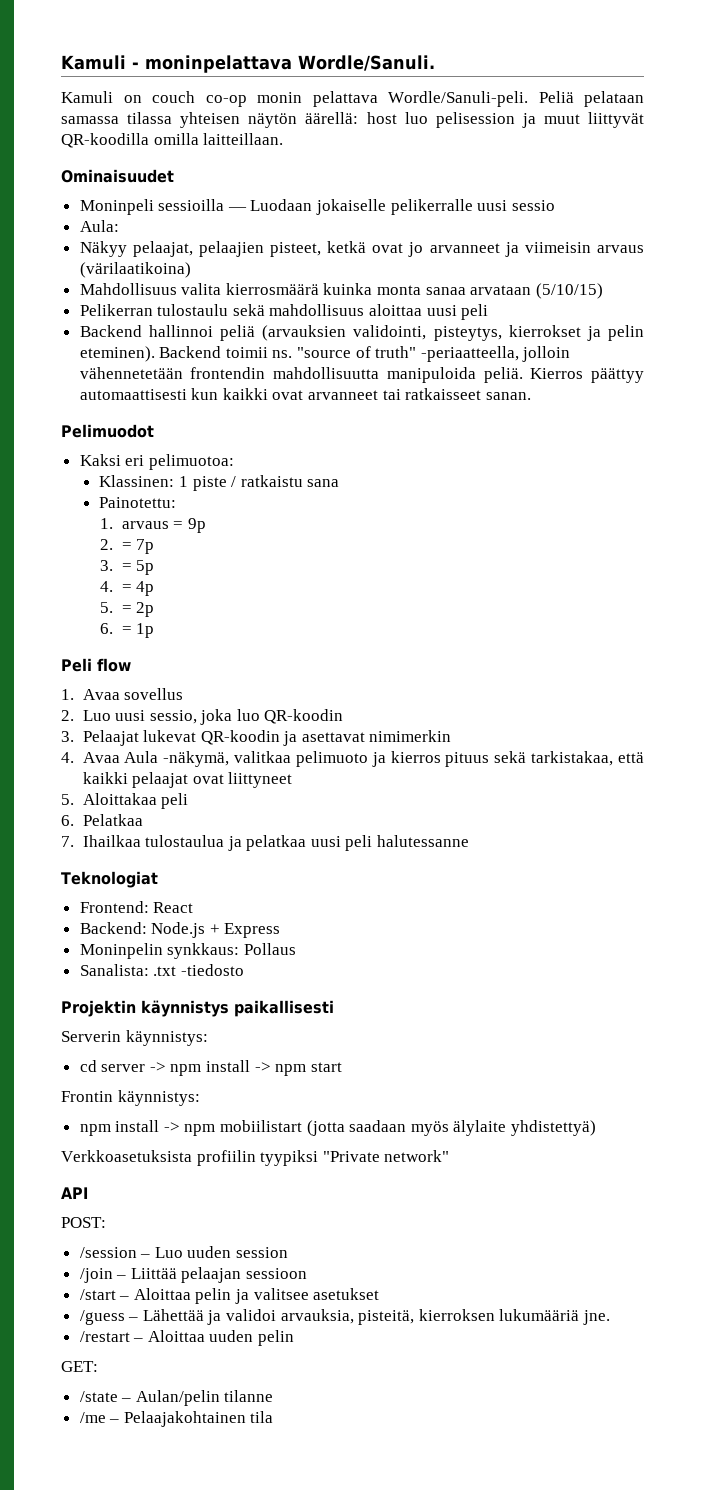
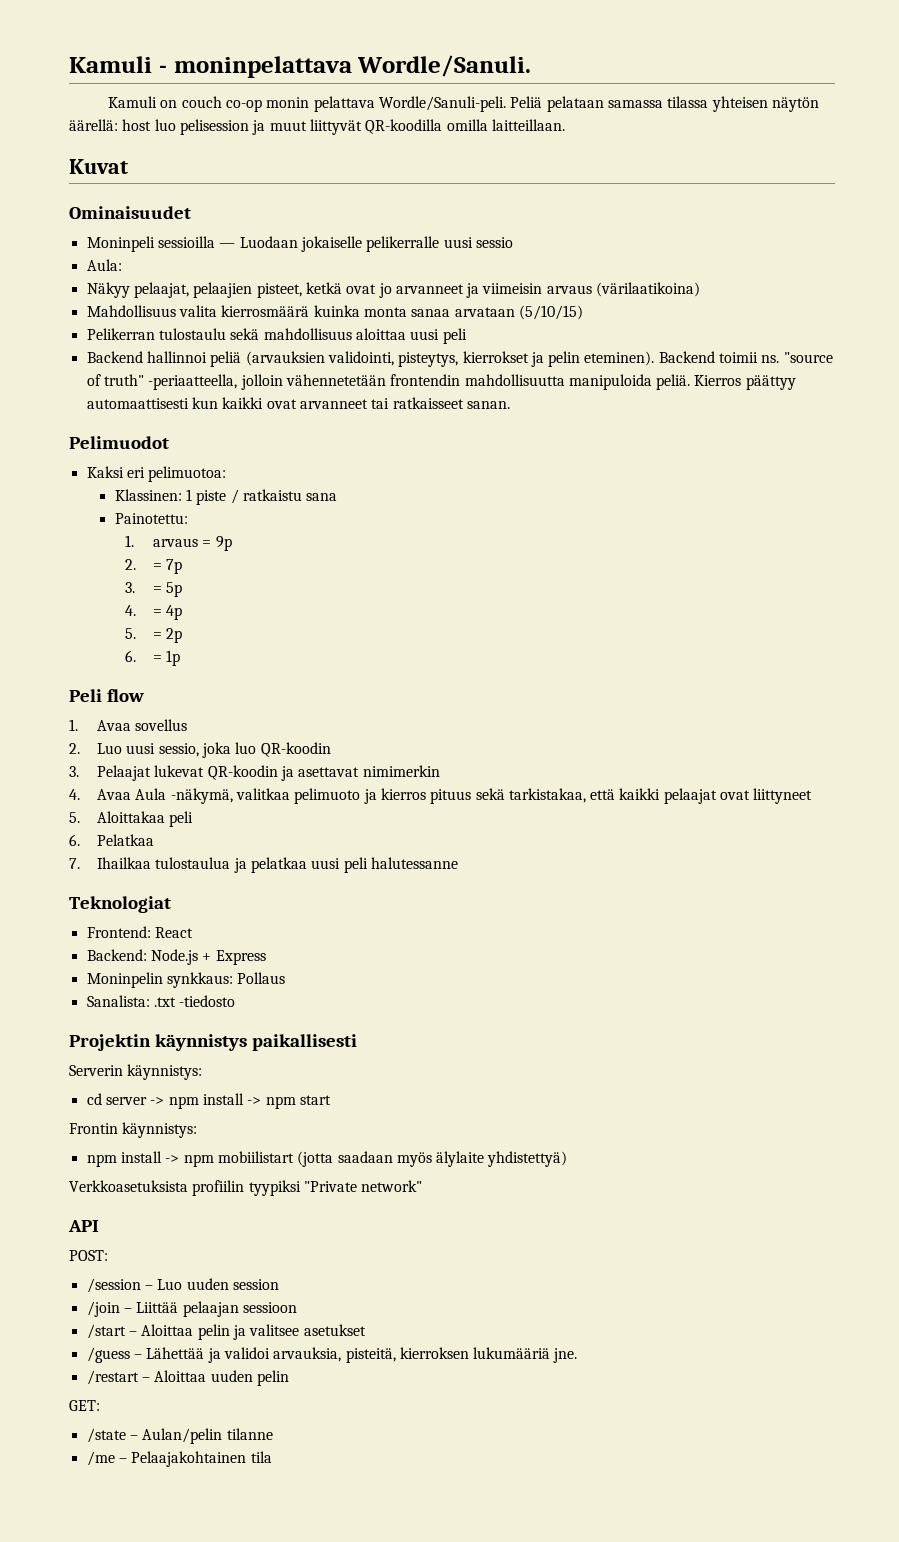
(284, 139) none -> [69,159,128,174] // Kuvat

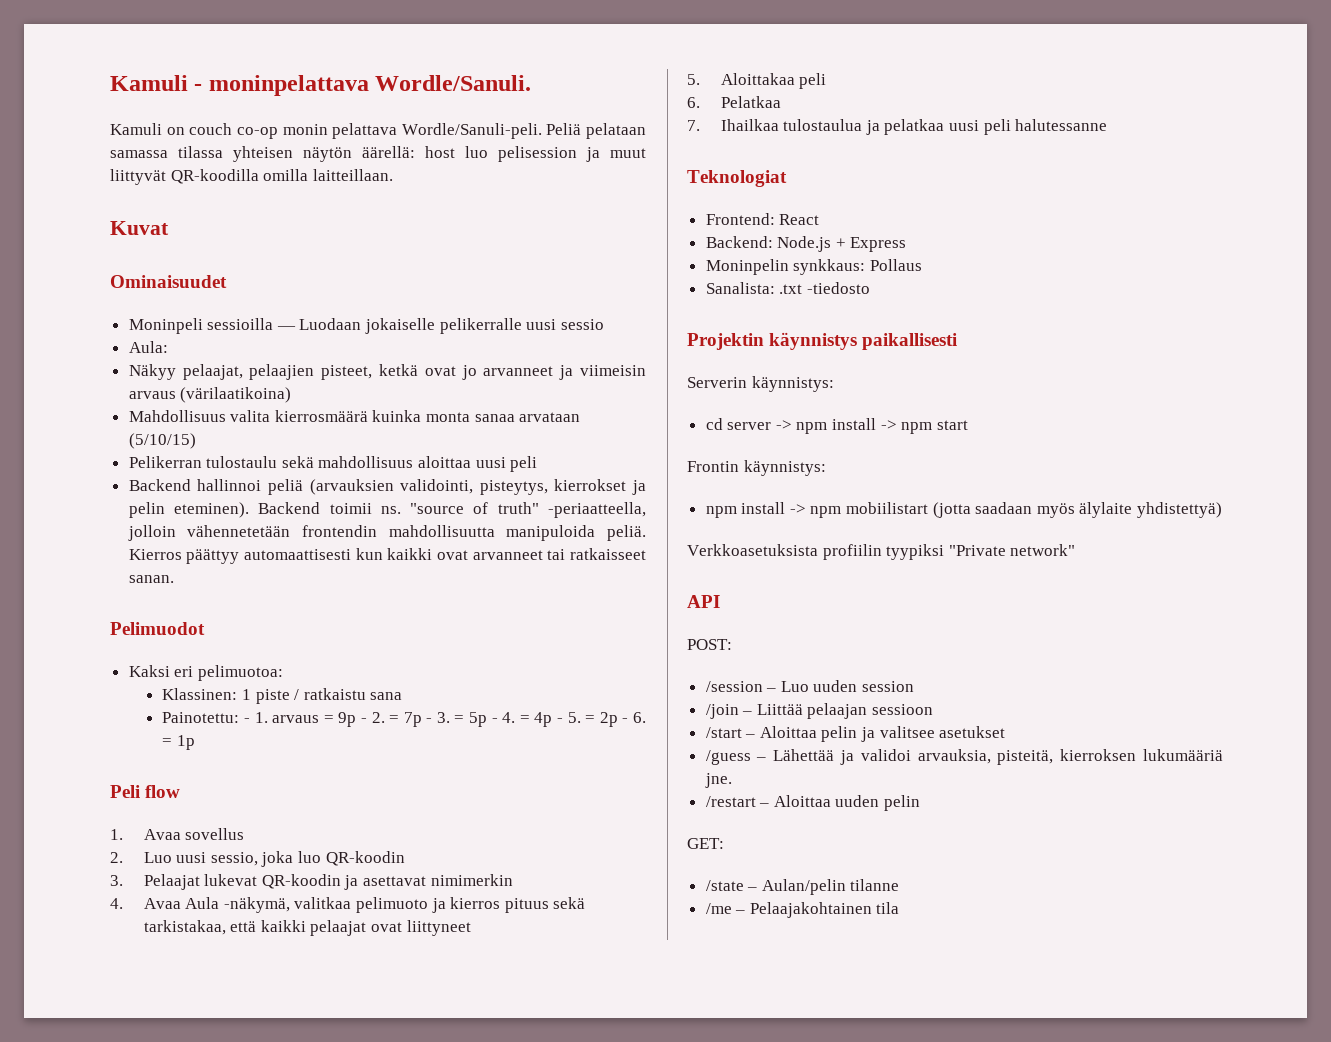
(188, 518) // -> [243,718,250,723] -
(232, 543) // -> [360,718,367,723] -
(183, 566) // -> [426,718,433,723] -
(183, 589) // -> [491,718,498,723] -
(183, 612) // -> [557,718,564,723] -
(183, 635) // -> [622,718,629,723] -

